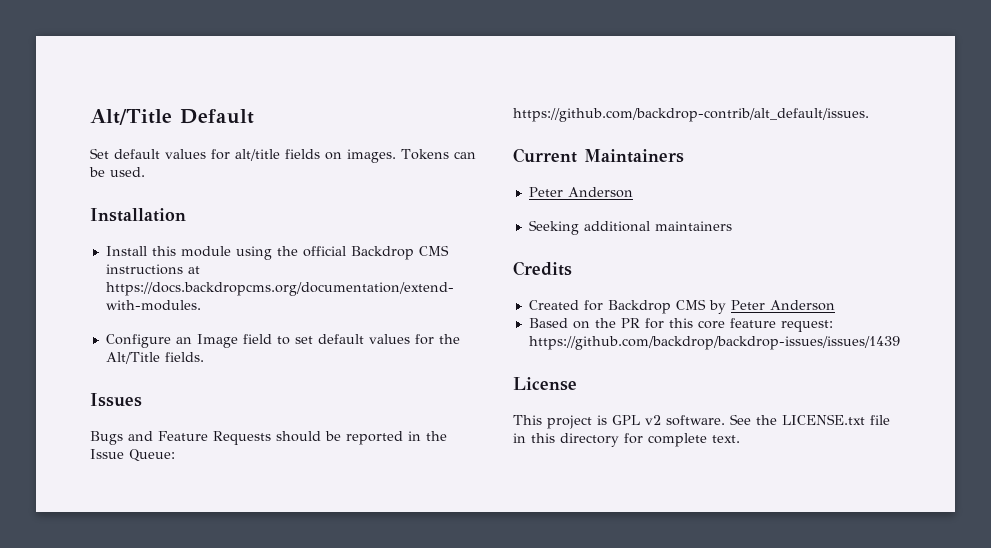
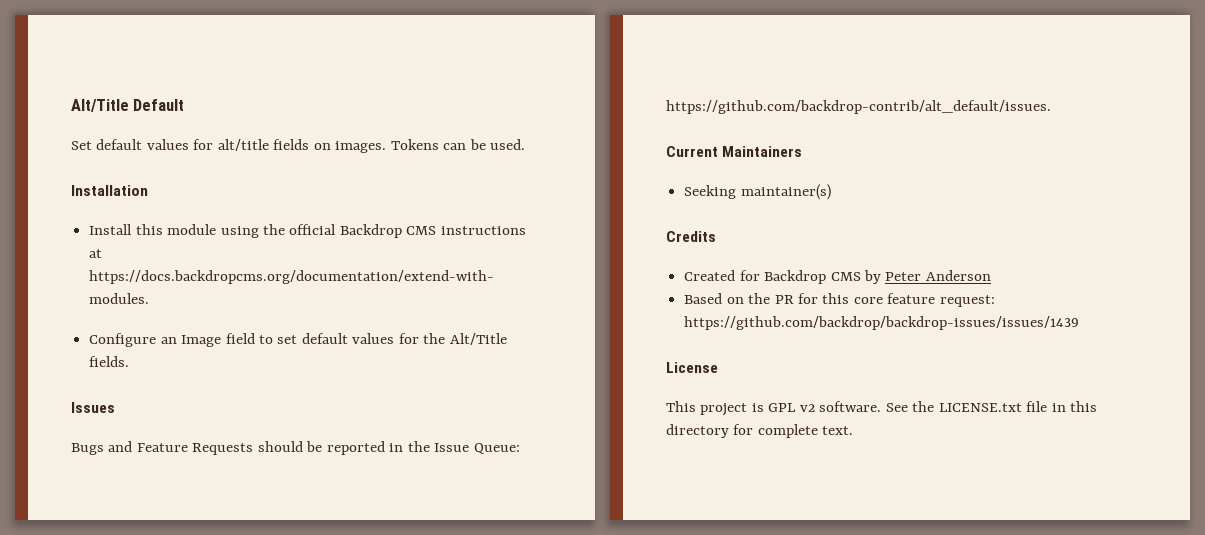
[528,187,633,198] // Peter Anderson -> (803, 151) none
[583,221,732,232] additional maintainers -> [740,184,831,200] maintainer(s)

